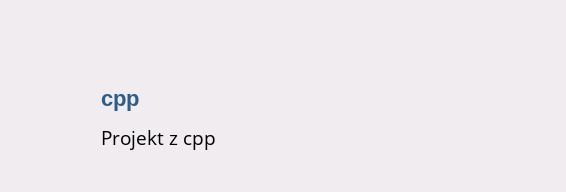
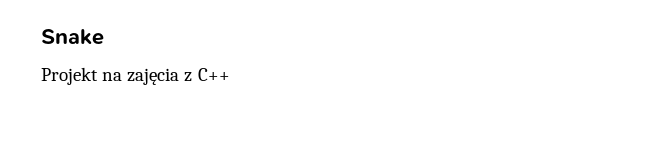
[101,94,139,111] cpp -> [41,29,104,45] Snake
[169,135,216,150] z cpp -> [102,68,230,85] na zajęcia z C++

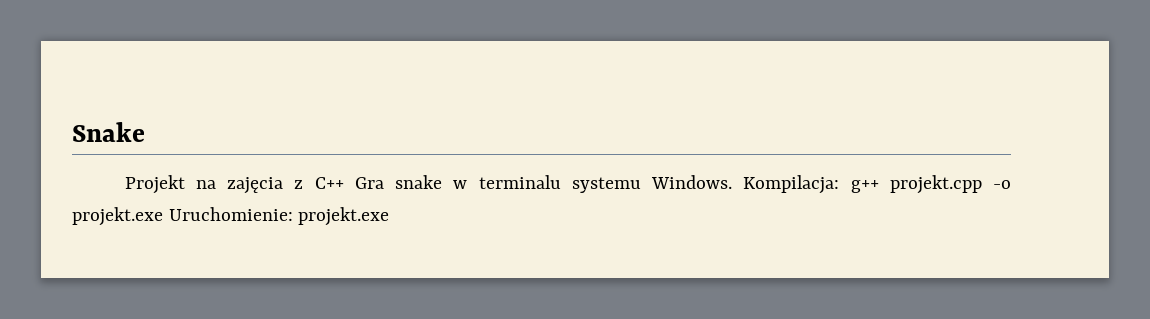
(230, 74) none -> [354,175,1011,194] [72,207,390,226] Gra snake w terminalu systemu Windows. Kompilacja: g++ projekt.cpp -o projekt.exe Uruchomienie: projekt.exe

